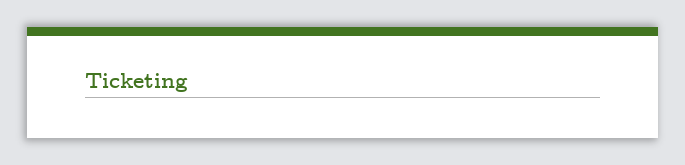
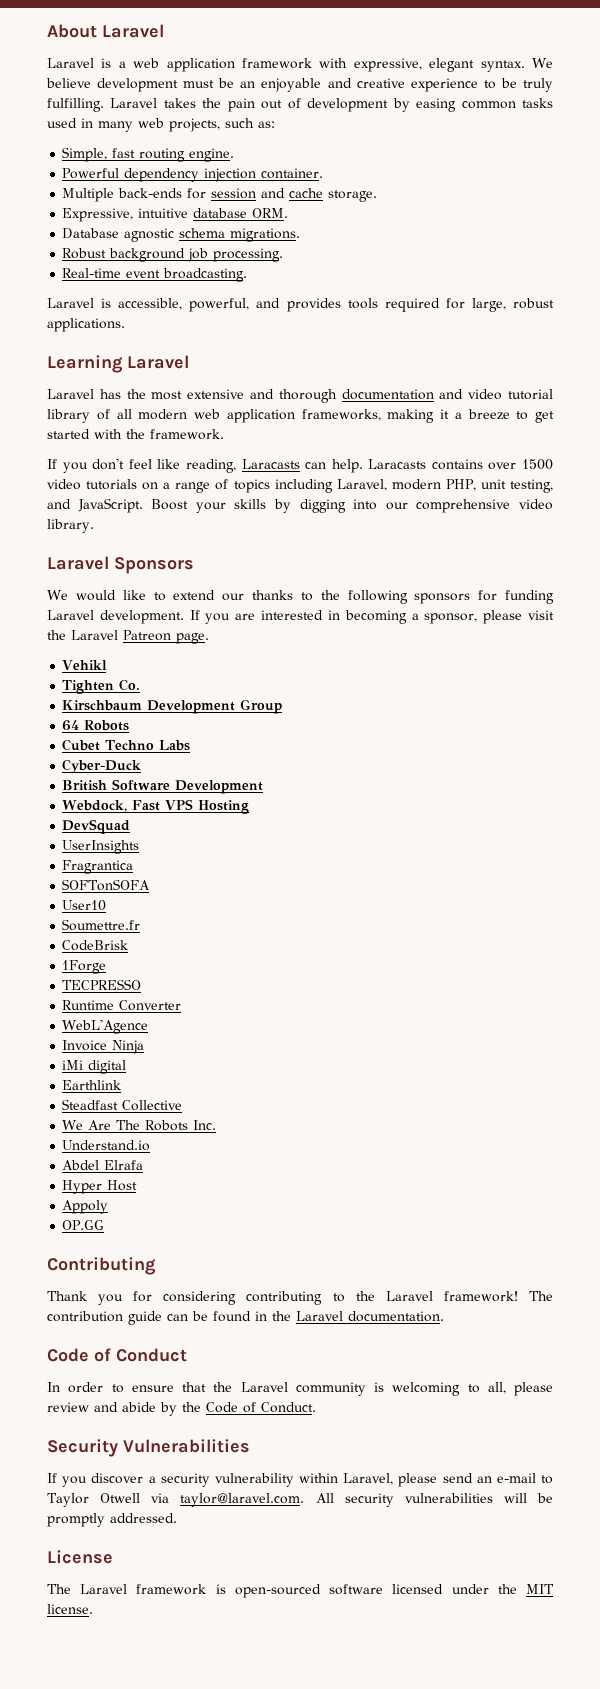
[85,73,188,92] Ticketing -> [47,24,164,38] [47,58,553,72] [46,78,553,92] [47,98,553,112] [47,118,275,132] [62,147,235,162] [62,168,324,182] [62,188,378,202] [62,208,289,222] [62,228,301,242] [62,248,284,262] [62,268,248,282] [47,298,555,312] [47,318,125,332] [47,355,189,373] [47,389,553,403] [47,409,554,423] [47,429,224,440] [47,458,553,473] [47,479,553,493] [47,498,553,513] [47,519,94,533] [47,556,194,574] [47,590,554,604] [47,610,554,624] [47,630,209,644] [62,660,108,670] [62,679,141,694] [62,699,283,714] [62,720,130,731] [62,739,191,751] [62,759,142,774] [62,779,264,794] [62,799,250,814] [62,819,131,834] [62,840,140,854] [62,860,134,874] [62,879,151,891] [62,900,107,911] [62,919,141,931] [62,940,129,951] [62,960,107,974] [62,979,142,990] [62,1000,182,1011] [62,1019,149,1034] [62,1040,145,1054] [62,1060,127,1074] [62,1080,122,1090] [62,1099,183,1111] [62,1120,217,1131] [62,1140,151,1151] [62,1160,144,1170] [62,1180,138,1194] [62,1200,109,1214] [62,1220,105,1230] [47,1257,156,1275] [47,1291,553,1305] [47,1311,444,1325] [47,1348,187,1362] [47,1382,553,1396] [47,1402,316,1416] [47,1439,250,1457] [47,1473,554,1487] [47,1493,553,1507] [47,1513,177,1527] [47,1550,113,1564] [47,1584,554,1598] [47,1604,93,1614] About Laravel // Laravel is a web application framework with expressive, elegant syntax. We believe development must be an enjoyable and creative experience to be truly fulfilling. Laravel takes the pain out of development by easing common tasks used in many web projects, such as: // Simple, fast routing engine. // Powerful dependency injection container. // Multiple back-ends for session and cache storage. // Expressive, intuitive database ORM. // Database agnostic schema migrations. // Robust background job processing. // Real-time event broadcasting. // Laravel is accessible, powerful, and provides tools required for large, robust applications. // Learning Laravel // Laravel has the most extensive and thorough documentation and video tutorial library of all modern web application frameworks, making it a breeze to get started with the framework. // If you don't feel like reading, Laracasts can help. Laracasts contains over 1500 video tutorials on a range of topics including Laravel, modern PHP, unit testing, and JavaScript. Boost your skills by digging into our comprehensive video library. // Laravel Sponsors // We would like to extend our thanks to the following sponsors for funding Laravel development. If you are interested in becoming a sponsor, please visit the Laravel Patreon page. // Vehikl // Tighten Co. // Kirschbaum Development Group // 64 Robots // Cubet Techno Labs // Cyber-Duck // British Software Development // Webdock, Fast VPS Hosting // DevSquad // UserInsights // Fragrantica // SOFTonSOFA // User10 // Soumettre.fr // CodeBrisk // 1Forge // TECPRESSO // Runtime Converter // WebL'Agence // Invoice Ninja // iMi digital // Earthlink // Steadfast Collective // We Are The Robots Inc. // Understand.io // Abdel Elrafa // Hyper Host // Appoly // OP.GG // Contributing // Thank you for considering contributing to the Laravel framework! The contribution guide can be found in the Laravel documentation. // Code of Conduct // In order to ensure that the Laravel community is welcoming to all, please review and abide by the Code of Conduct. // Security Vulnerabilities // If you discover a security vulnerability within Laravel, please send an e-mail to Taylor Otwell via taylor@laravel.com. All security vulnerabilities will be promptly addressed. // License // The Laravel framework is open-sourced software licensed under the MIT license.

